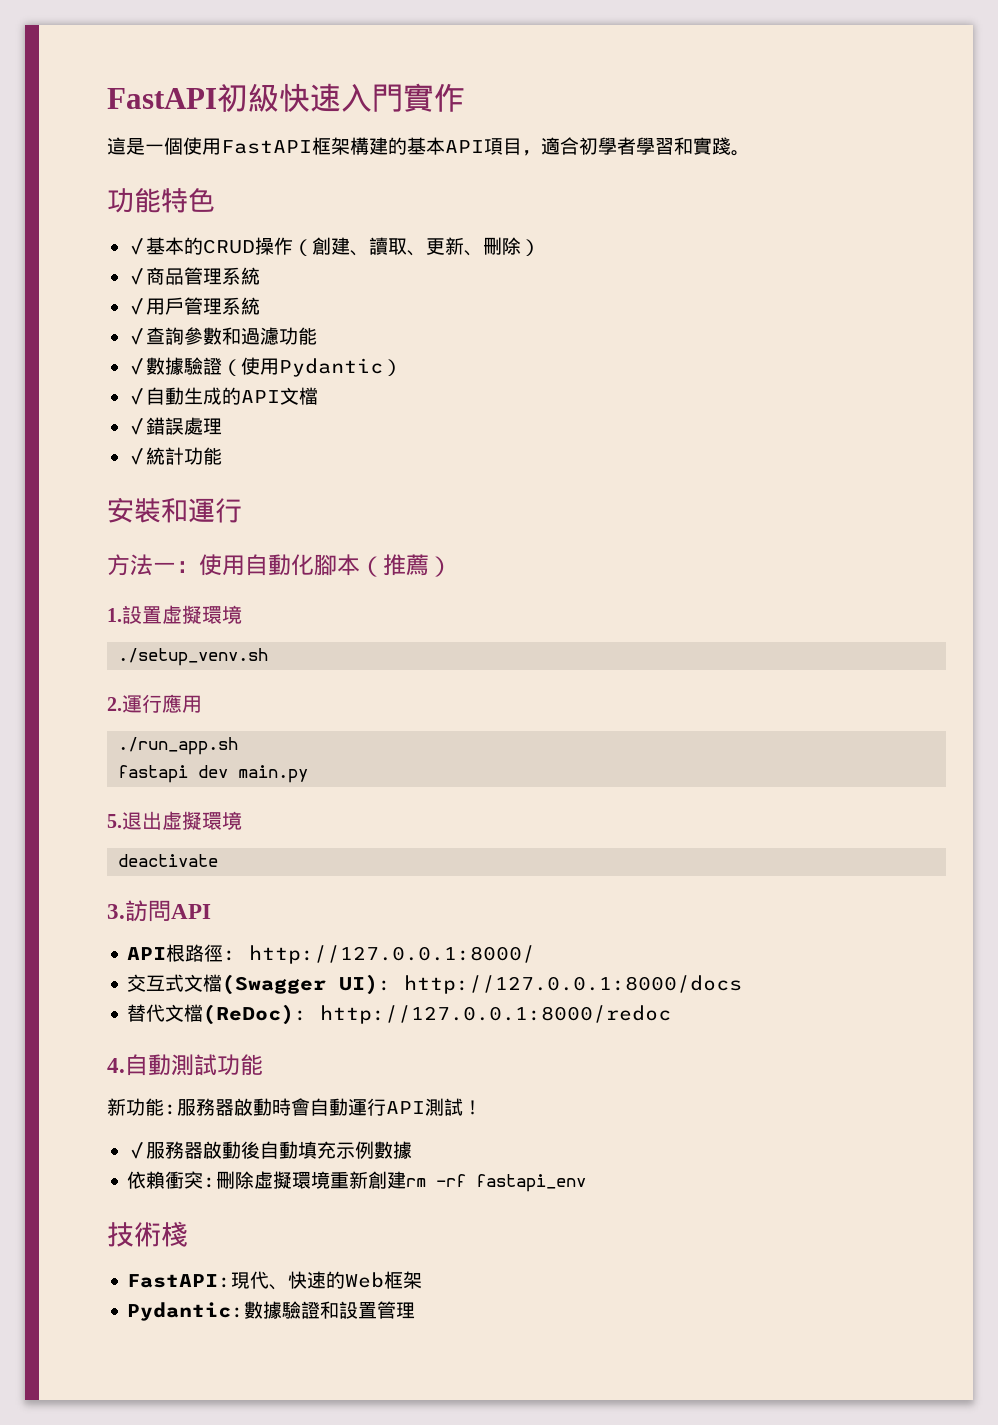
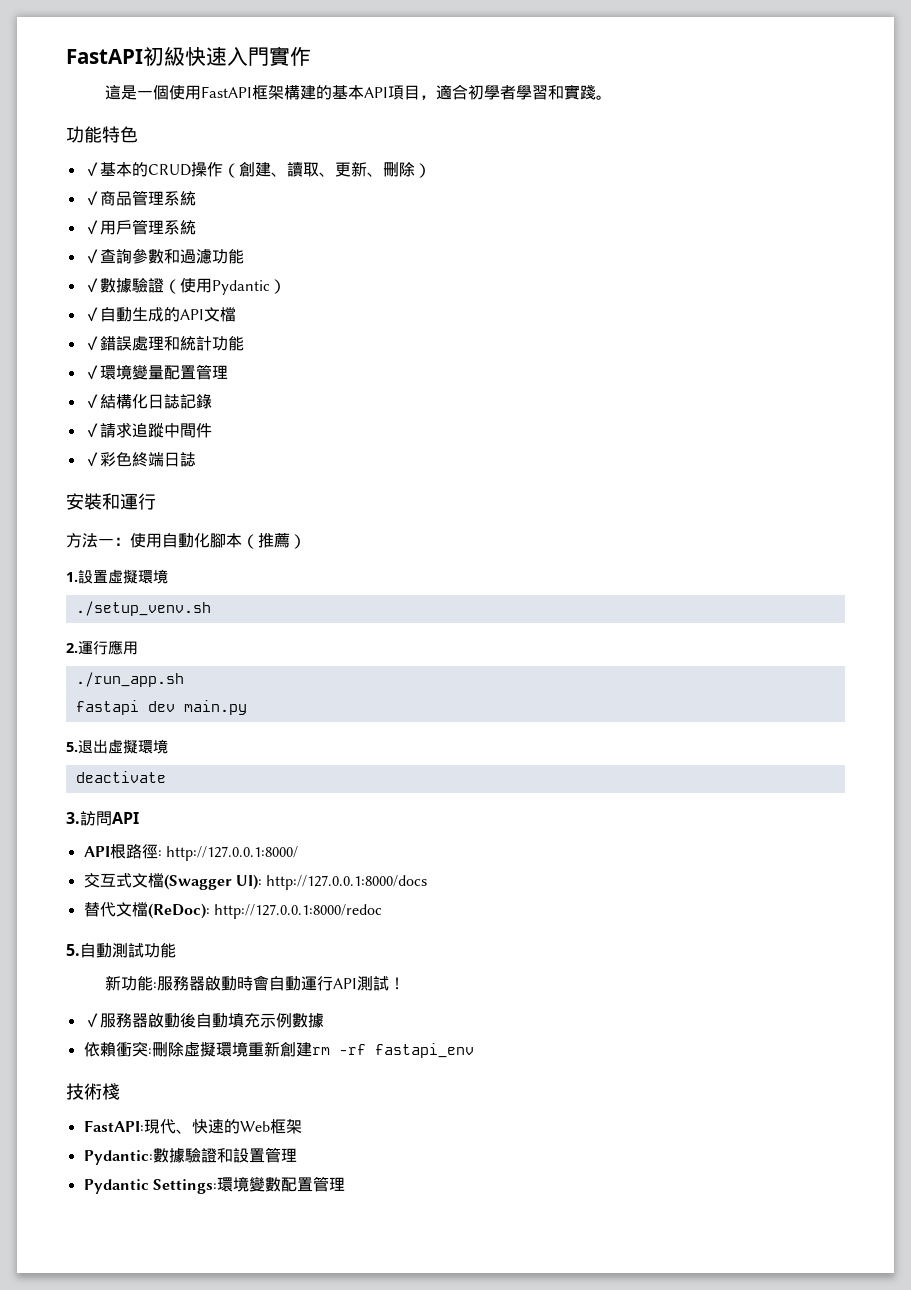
[127,448,147,465] // ✓ -> [163,336,180,351] 和
(223, 456) none -> [83,364,228,380] [83,393,212,409] [83,422,212,438] [83,452,196,467] // ✓環境變量配置管理 // ✓結構化日誌記錄 // ✓請求追蹤中間件 // ✓彩色終端日誌
[107,1058,125,1073] 4. -> [66,944,80,956] 5.
(416, 1310) none -> [83,1176,345,1194] // Pydantic Settings:環境變數配置管理

